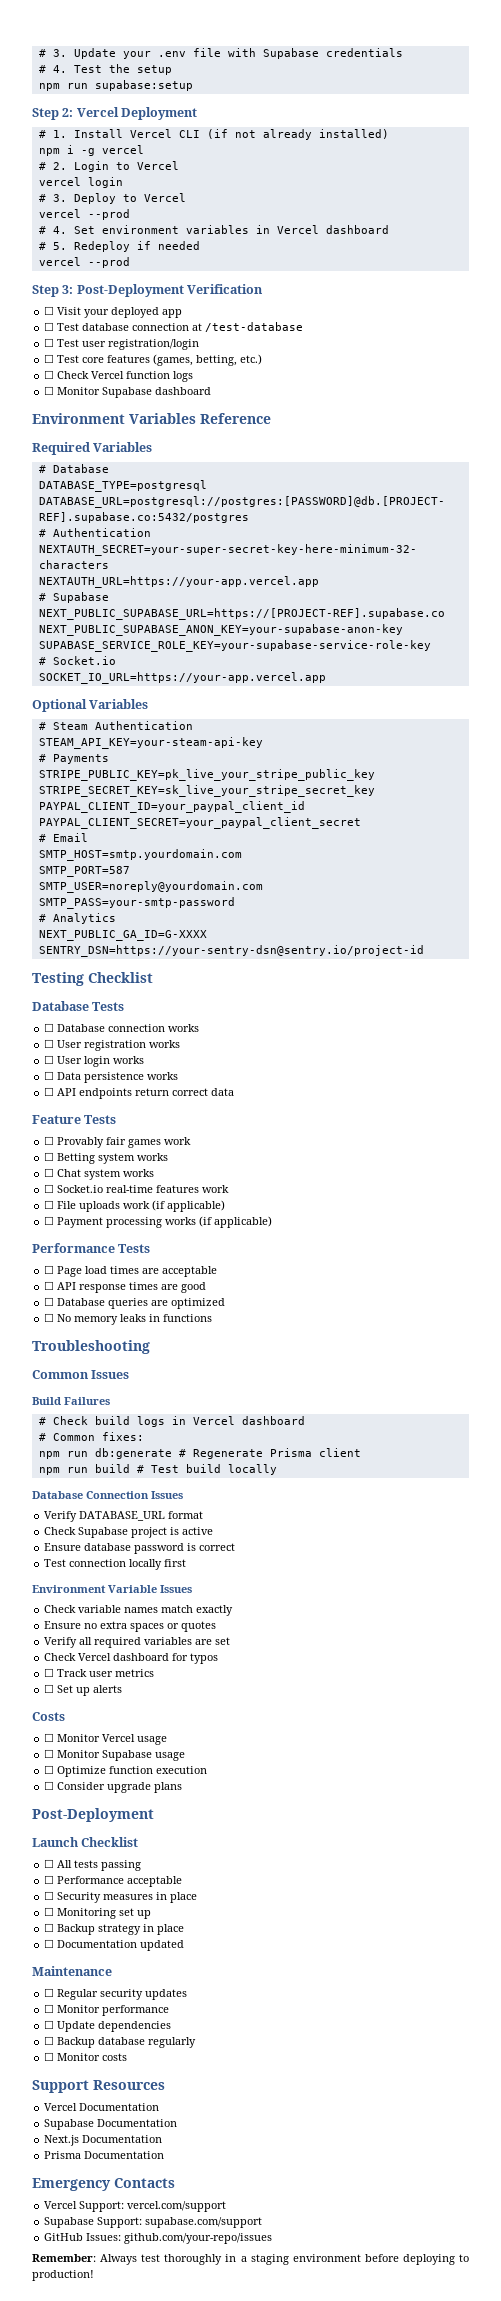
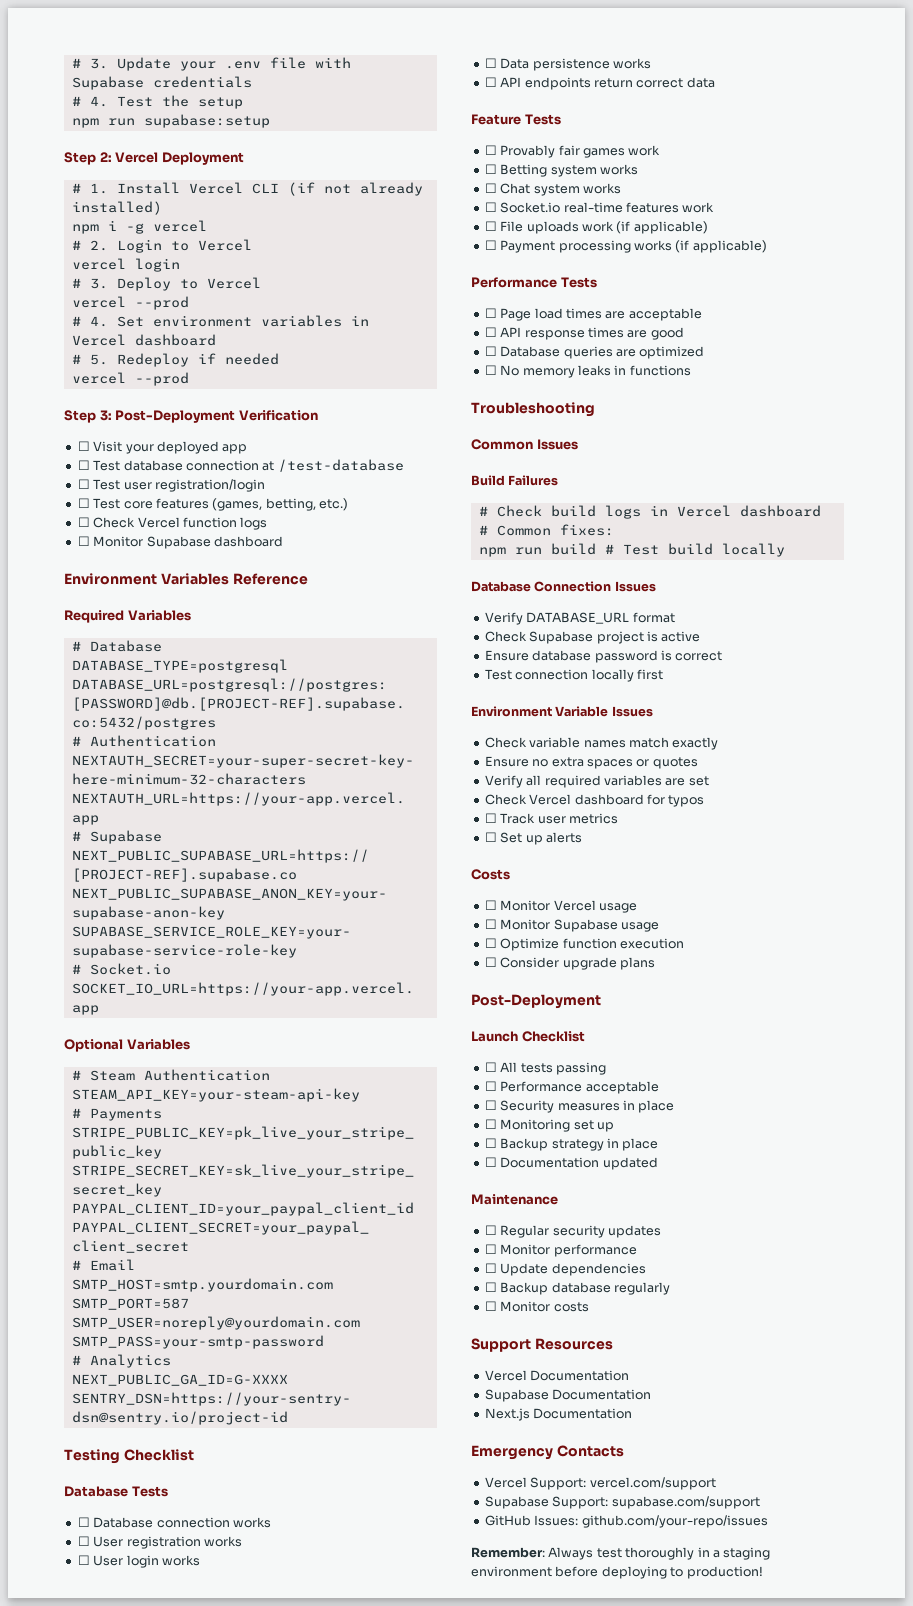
[38,1448,361,1459] // npm run db:generate # Regenerate Prisma client -> (614, 530) none
[44,2151,165,2159] // Prisma Documentation -> (633, 1413) none

